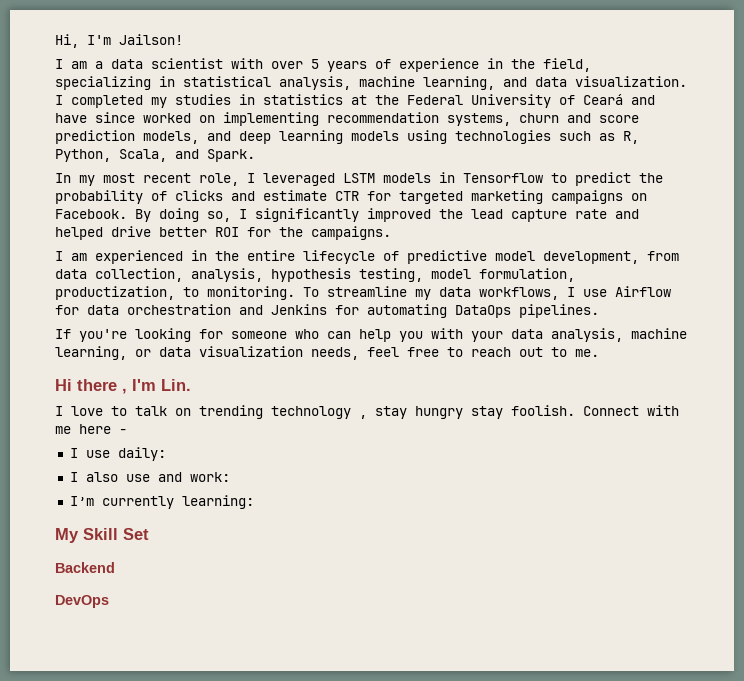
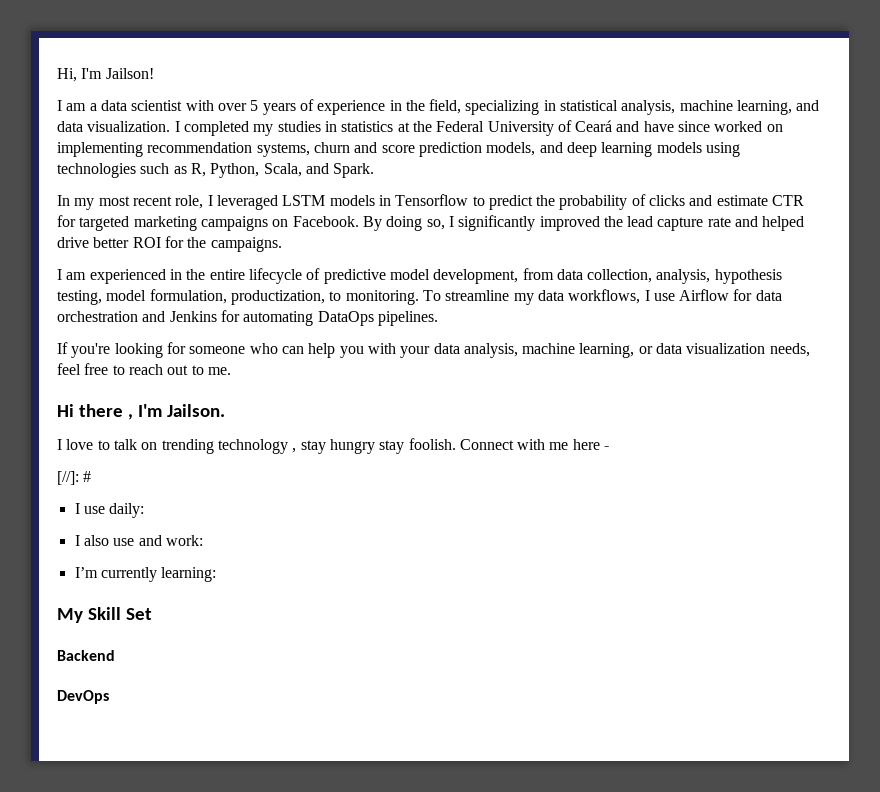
[161,379,191,391] Lin. -> [166,404,225,417] Jailson.
(127, 431) none -> [57,471,92,485] // [//]: #

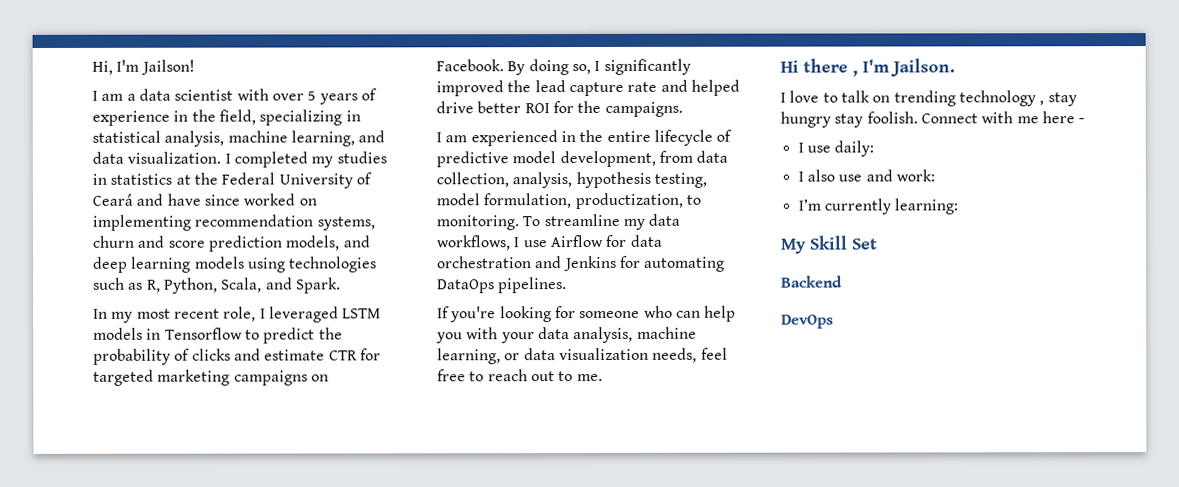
[57,471,92,485] // [//]: # -> (1086, 121) none

